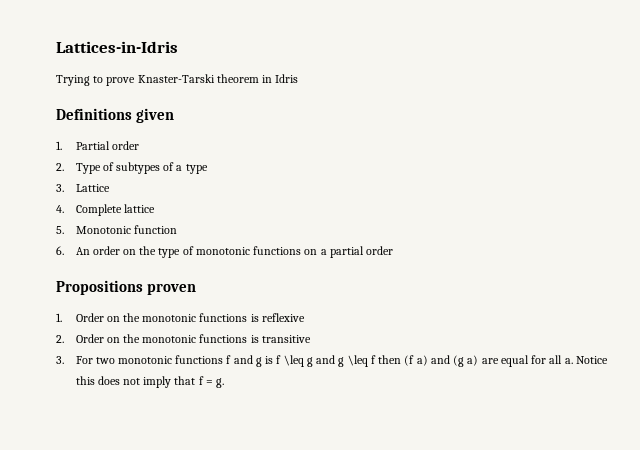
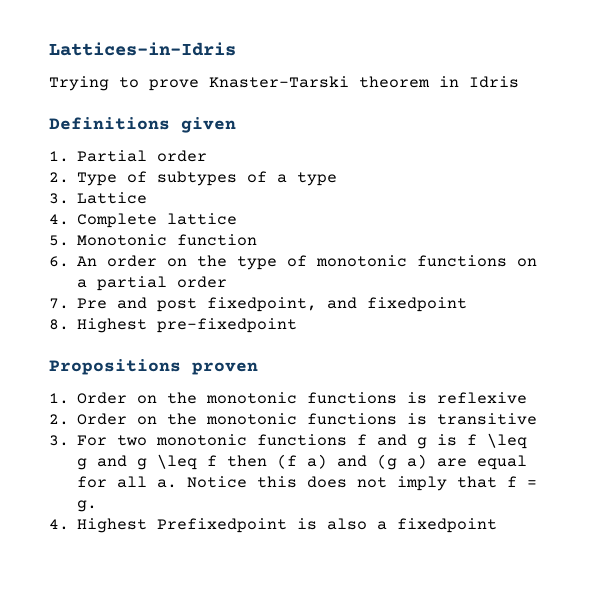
(394, 250) none -> [49,297,468,312] [49,318,298,333] // 7. Pre and post fixedpoint, and fixedpoint // 8. Highest pre-fixedpoint
(225, 383) none -> [49,518,498,533] // 4. Highest Prefixedpoint is also a fixedpoint

